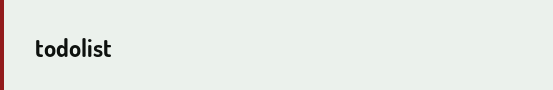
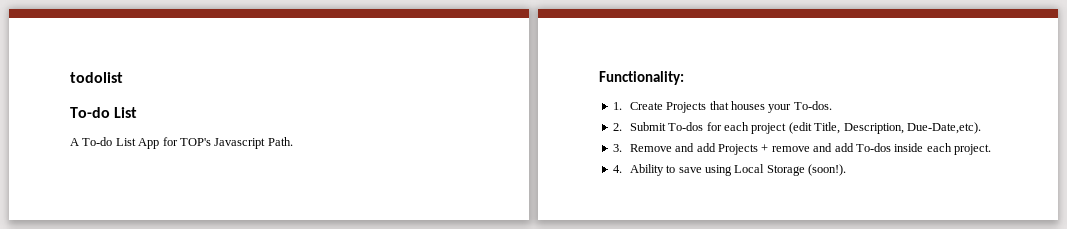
(112, 47) none -> [70,107,138,118] [70,137,293,149] [599,71,684,85] [612,101,832,113] [612,122,981,134] [612,143,992,155] [612,164,847,176] // To-do List // A To-do List App for TOP's Javascript Path. // Functionality: // 1. Create Projects that houses your To-dos. // 2. Submit To-dos for each project (edit Title, Description, Due-Date,etc). // 3. Remove and add Projects + remove and add To-dos inside each project. // 4. Ability to save using Local Storage (soon!).

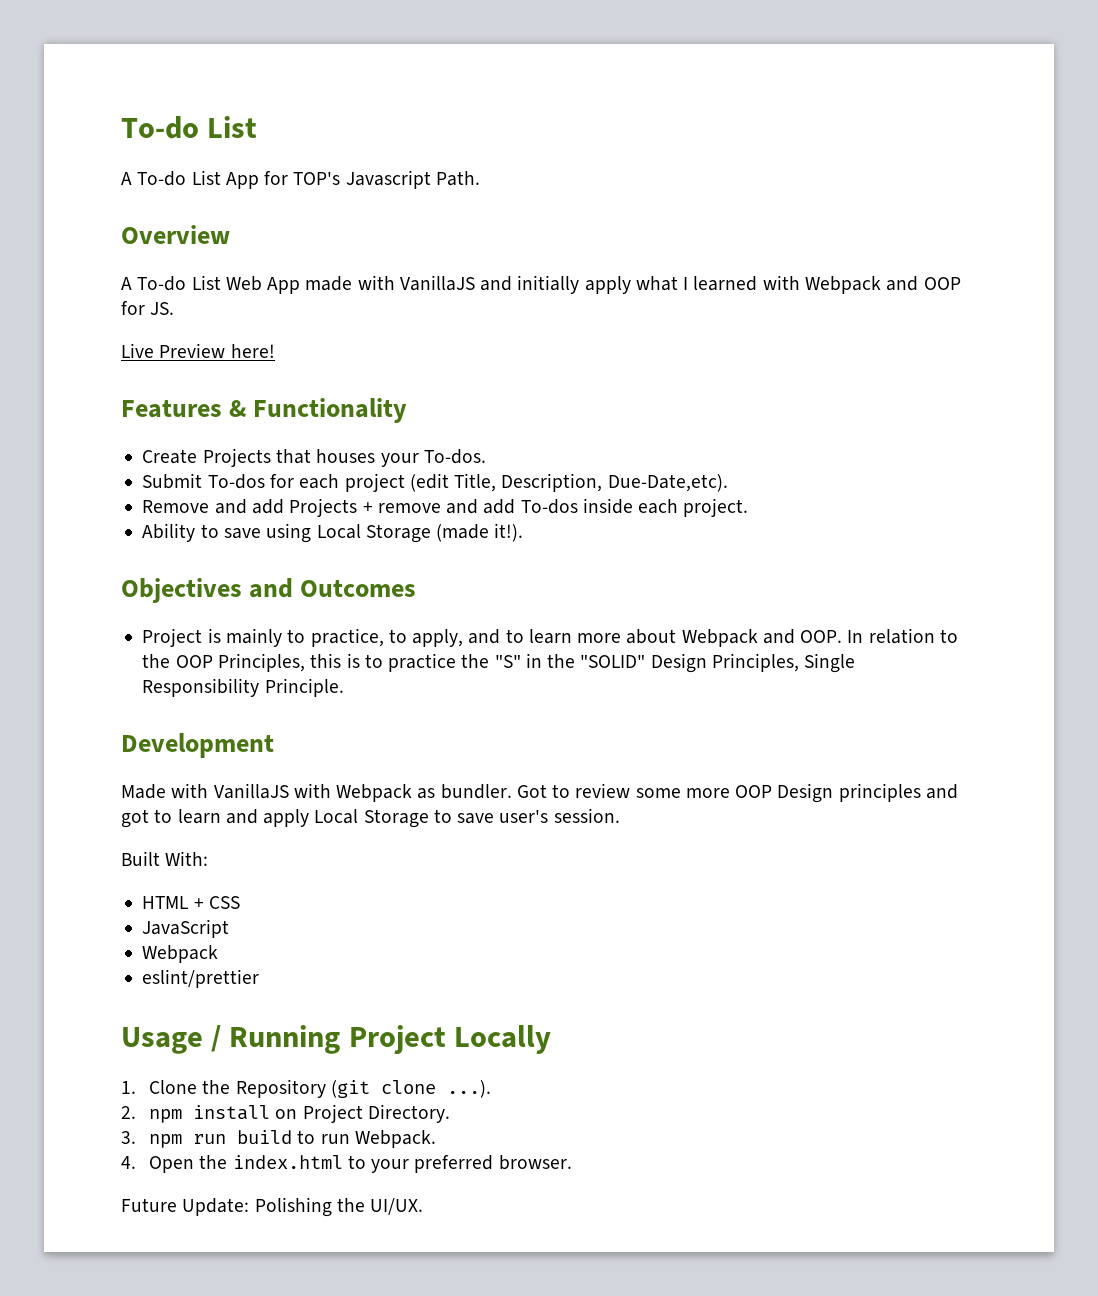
[70,72,123,83] todolist // -> (121, 127) none
[599,71,684,85] [612,102,622,110] Functionality: // 1. -> [121,225,230,244] [121,275,961,294] [121,301,175,315] [121,343,275,358] [121,398,408,423] Overview // A To-do List Web App made with VanillaJS and initially apply what I learned with Webpack and OOP for JS. // Live Preview here! // Features & Functionality //
[612,123,622,131] 2. -> (486, 456) none
[612,144,622,152] 3. -> (728, 483) none
[612,165,622,173] 4. -> (749, 507) none
[808,164,847,176] (soon!). -> [436,523,524,542] [121,578,417,603] [142,628,958,647] [142,653,856,673] [142,678,344,697] [121,733,274,758] [121,783,958,803] [121,808,620,828] [121,851,209,866] [142,896,240,909] [142,919,230,938] [142,945,219,963] [142,969,260,988] [121,1025,551,1054] [121,1079,491,1098] [121,1104,450,1123] [121,1130,436,1148] [121,1155,572,1173] [121,1197,424,1217] (made it!). // Objectives and Outcomes // Project is mainly to practice, to apply, and to learn more about Webpack and OOP. In relation to the OOP Principles, this is to practice the "S" in the "SOLID" Design Principles, Single Responsibility Principle. // Development // Made with VanillaJS with Webpack as bundler. Got to review some more OOP Design principles and got to learn and apply Local Storage to save user's session. // Built With: // HTML + CSS // JavaScript // Webpack // eslint/prettier // Usage / Running Project Locally // 1. Clone the Repository (git clone ...). // 2. npm install on Project Directory. // 3. npm run build to run Webpack. // 4. Open the index.html to your preferred browser. // Future Update: Polishing the UI/UX.

